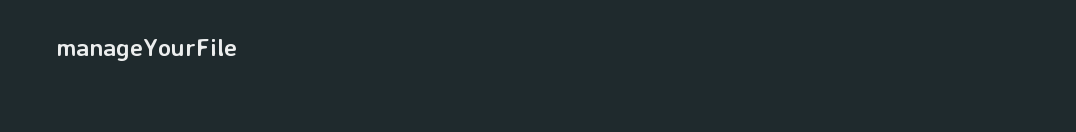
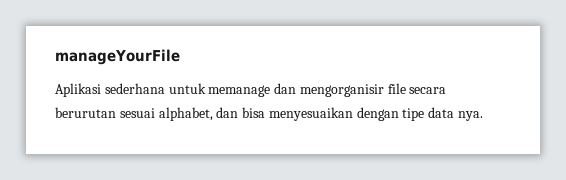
(237, 50) none -> [55,83,447,97] [55,107,484,121] // Aplikasi sederhana untuk memanage dan mengorganisir file secara berurutan sesuai alphabet, dan bisa menyesuaikan dengan tipe data nya.

